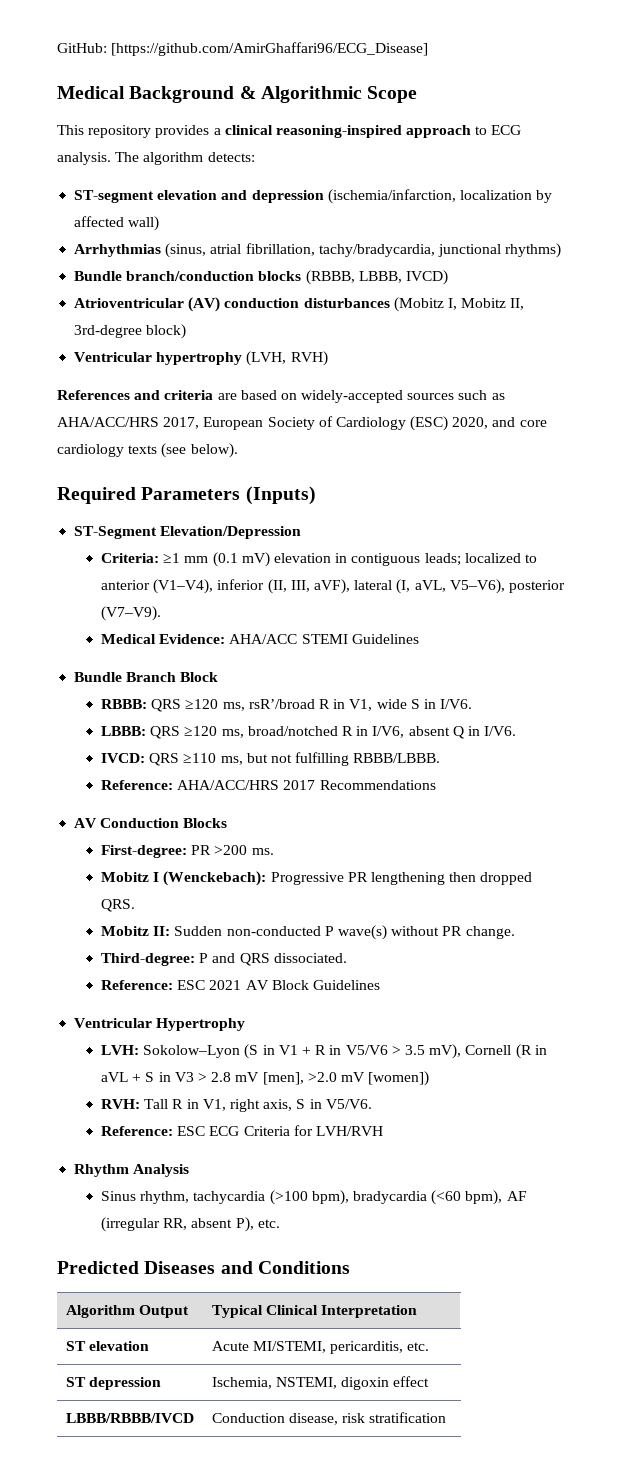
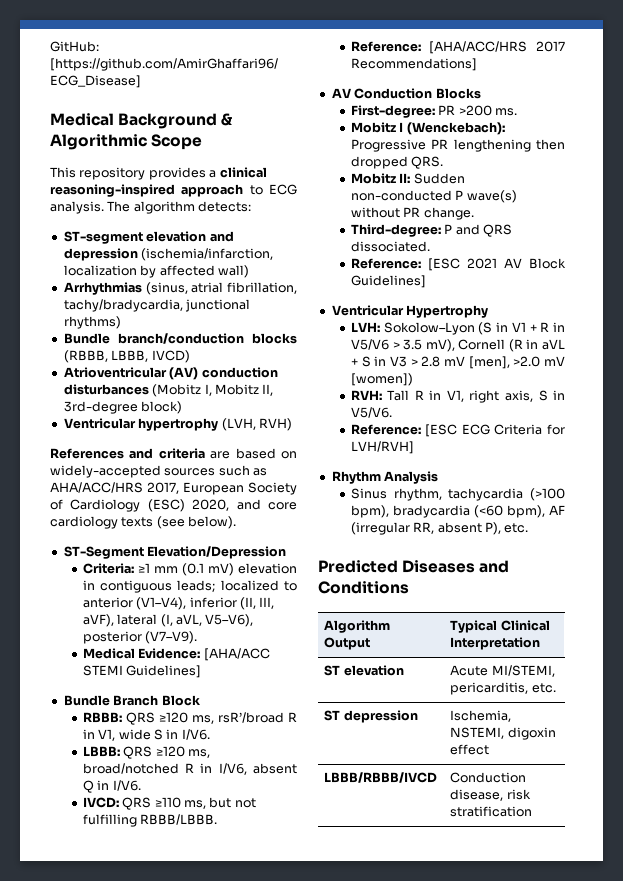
[57,486,316,505] // Required Parameters (Inputs) -> (237, 522) none
[229,634,419,644] AHA/ACC STEMI Guidelines -> [203,648,270,661] [82,665,202,678] [AHA/ACC STEMI Guidelines]
[177,780,436,790] AHA/ACC/HRS 2017 Recommendations -> [429,41,565,54] [350,58,477,71] [AHA/ACC/HRS 2017 Recommendations]
[177,980,206,990] ESC -> [427,258,460,271] [ESC
[313,980,381,990] Guidelines -> [350,275,426,288] Guidelines]
[177,1126,206,1136] ESC -> [425,424,458,437] [ESC
[316,1126,384,1136] LVH/RVH -> [350,441,414,454] LVH/RVH]

